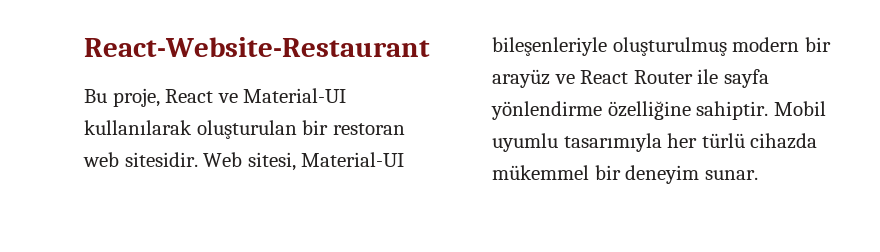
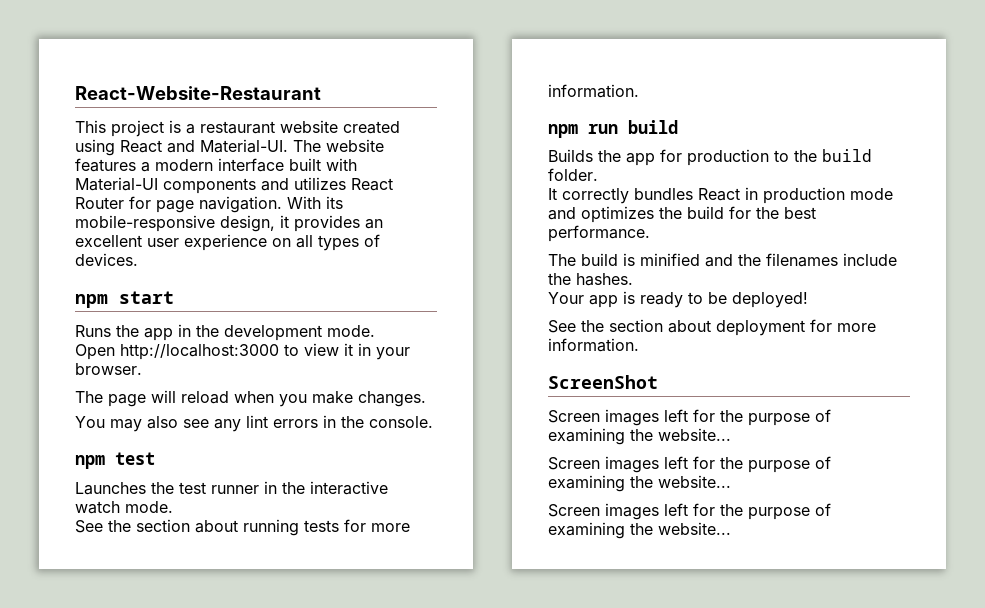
[84,88,347,107] [84,120,405,139] [83,152,405,171] [492,37,831,56] [492,69,769,88] [491,101,826,120] [492,133,818,152] [492,165,758,184] Bu proje, React ve Material-UI kullanılarak oluşturulan bir restoran web sitesidir. Web sitesi, Material-UI bileşenleriyle oluşturulmuş modern bir arayüz ve React Router ile sayfa yönlendirme özelliğine sahiptir. Mobil uyumlu tasarımıyla her türlü cihazda mükemmel bir deneyim sunar. -> [75,120,400,137] [75,139,384,156] [75,158,357,172] [75,177,393,194] [75,196,343,213] [75,215,383,232] [75,234,380,251] [75,253,138,266] [75,291,174,308] [75,324,375,341] [75,343,410,360] [75,363,142,375] [75,390,426,407] [75,415,433,432] [75,452,155,469] [75,481,388,495] [75,501,173,514] [75,519,410,536] [548,84,639,98] [548,120,678,138] [548,149,872,166] [548,168,598,181] [548,187,893,204] [548,206,816,223] [548,225,650,242] [548,253,897,267] [548,273,633,286] [548,291,808,308] [548,319,876,336] [548,338,639,352] [548,375,658,389] [548,409,831,426] [548,428,731,445] [548,456,831,473] [548,475,731,492] [548,503,831,520] [548,522,731,539] This project is a restaurant website created using React and Material-UI. The website features a modern interface built with Material-UI components and utilizes React Router for page navigation. With its mobile-responsive design, it provides an excellent user experience on all types of devices. // npm start // Runs the app in the development mode. // Open http://localhost:3000 to view it in your browser. // The page will reload when you make changes. // You may also see any lint errors in the console. // npm test // Launches the test runner in the interactive watch mode. // See the section about running tests for more information. // npm run build // Builds the app for production to the build folder. // It correctly bundles React in production mode and optimizes the build for the best performance. // The build is minified and the filenames include the hashes. // Your app is ready to be deployed! // See the section about deployment for more information. // ScreenShot // Screen images left for the purpose of examining the website... // Screen images left for the purpose of examining the website... // Screen images left for the purpose of examining the website...

